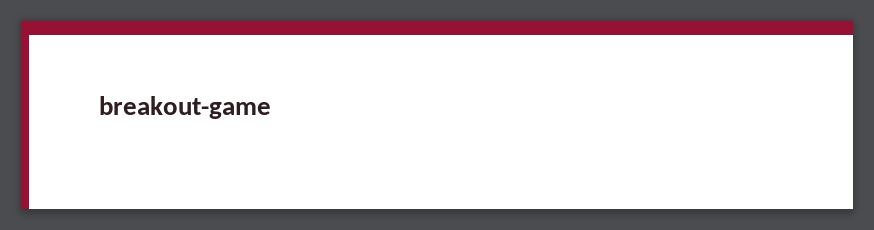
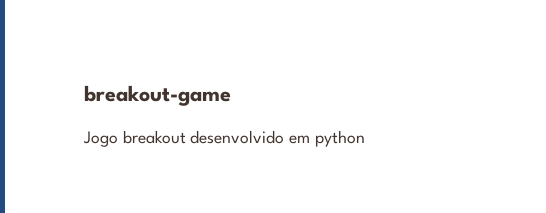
(271, 107) none -> [83,130,365,147] // Jogo breakout desenvolvido em python

